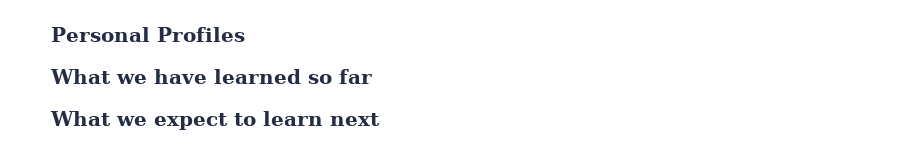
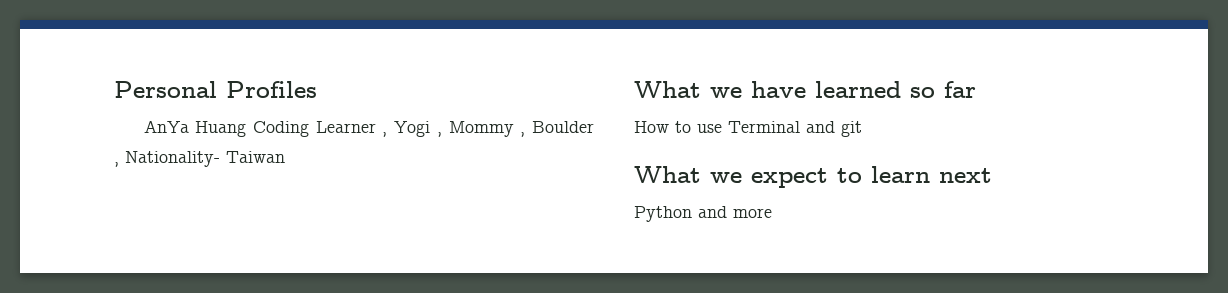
(245, 34) none -> [143,120,595,137] [114,151,285,167] // AnYa Huang Coding Learner , Yogi , Mommy , Boulder , Nationality- Taiwan
(372, 76) none -> [634,121,862,137] // How to use Terminal and git
(380, 119) none -> [634,206,772,222] // Python and more

